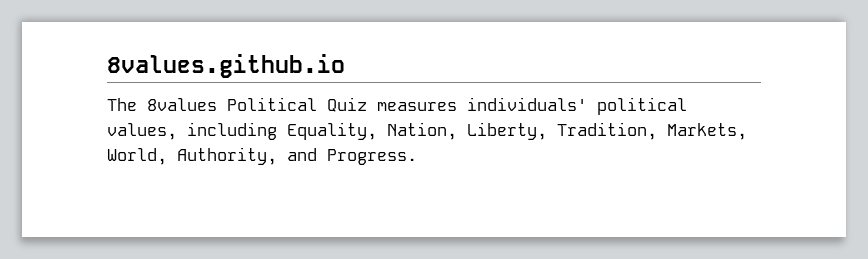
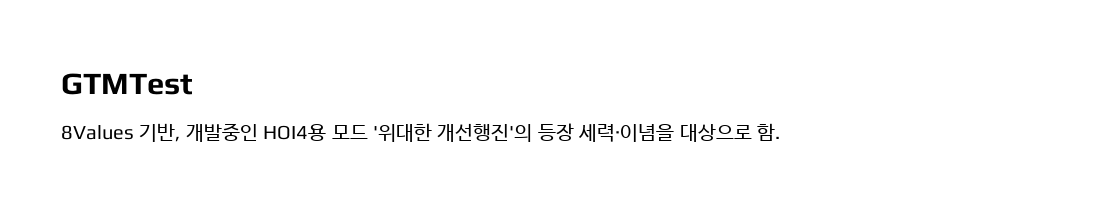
[107,54,345,78] [107,97,687,115] [107,122,747,140] [107,147,417,165] 8values.github.io // The 8values Political Quiz measures individuals' political values, including Equality, Nation, Liberty, Tradition, Markets, World, Authority, and Progress. -> [61,73,193,95] [61,123,780,142] GTMTest // 8Values 기반, 개발중인 HOI4용 모드 '위대한 개선행진'의 등장 세력·이념을 대상으로 함.

